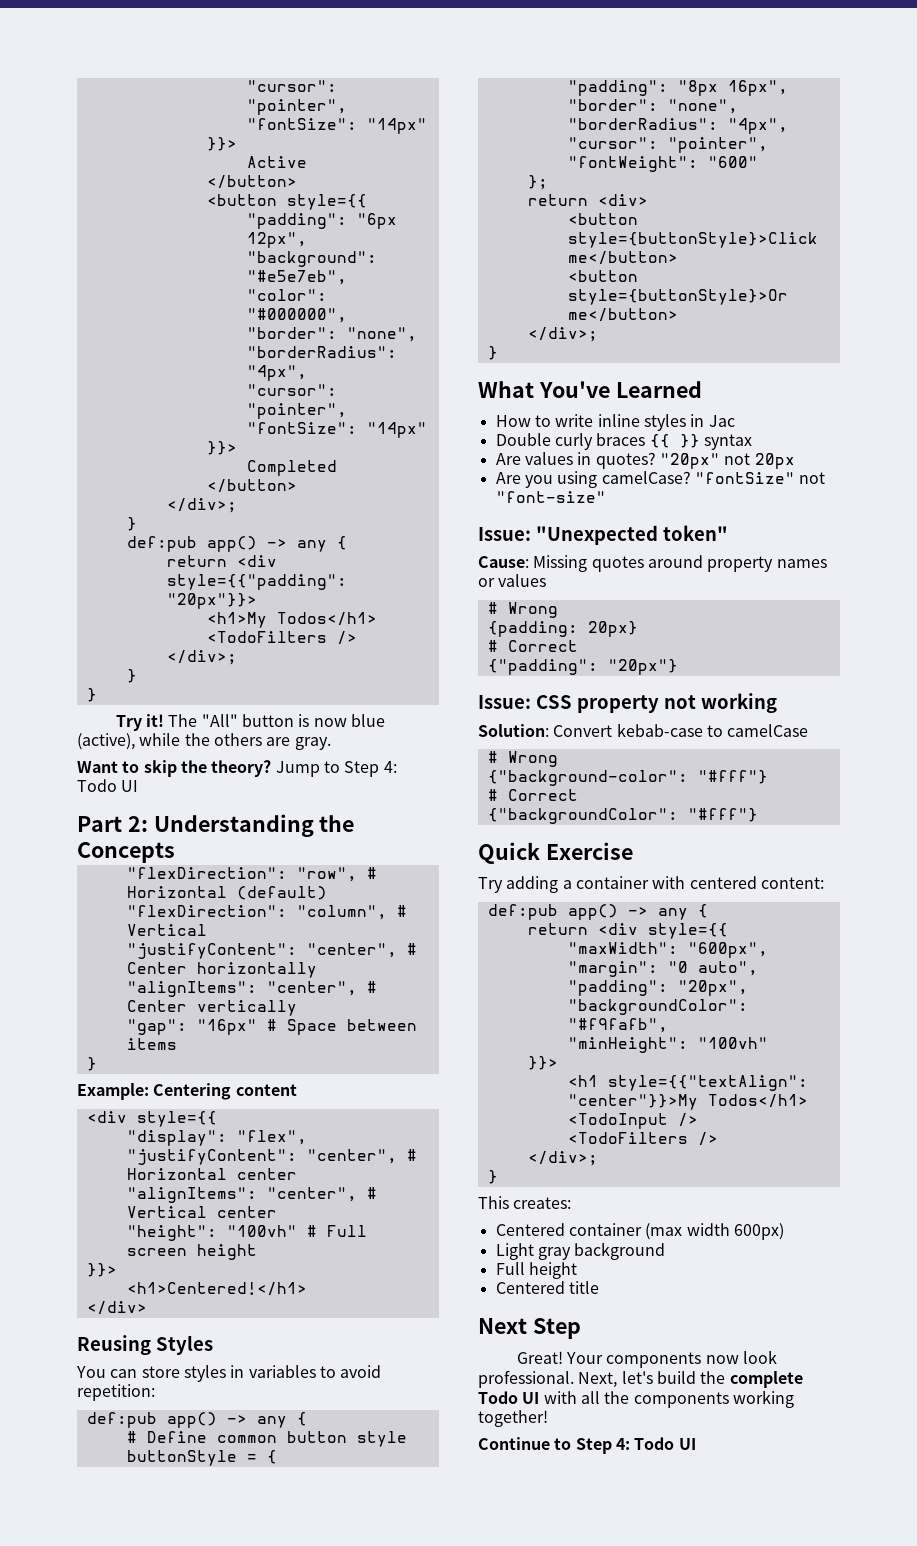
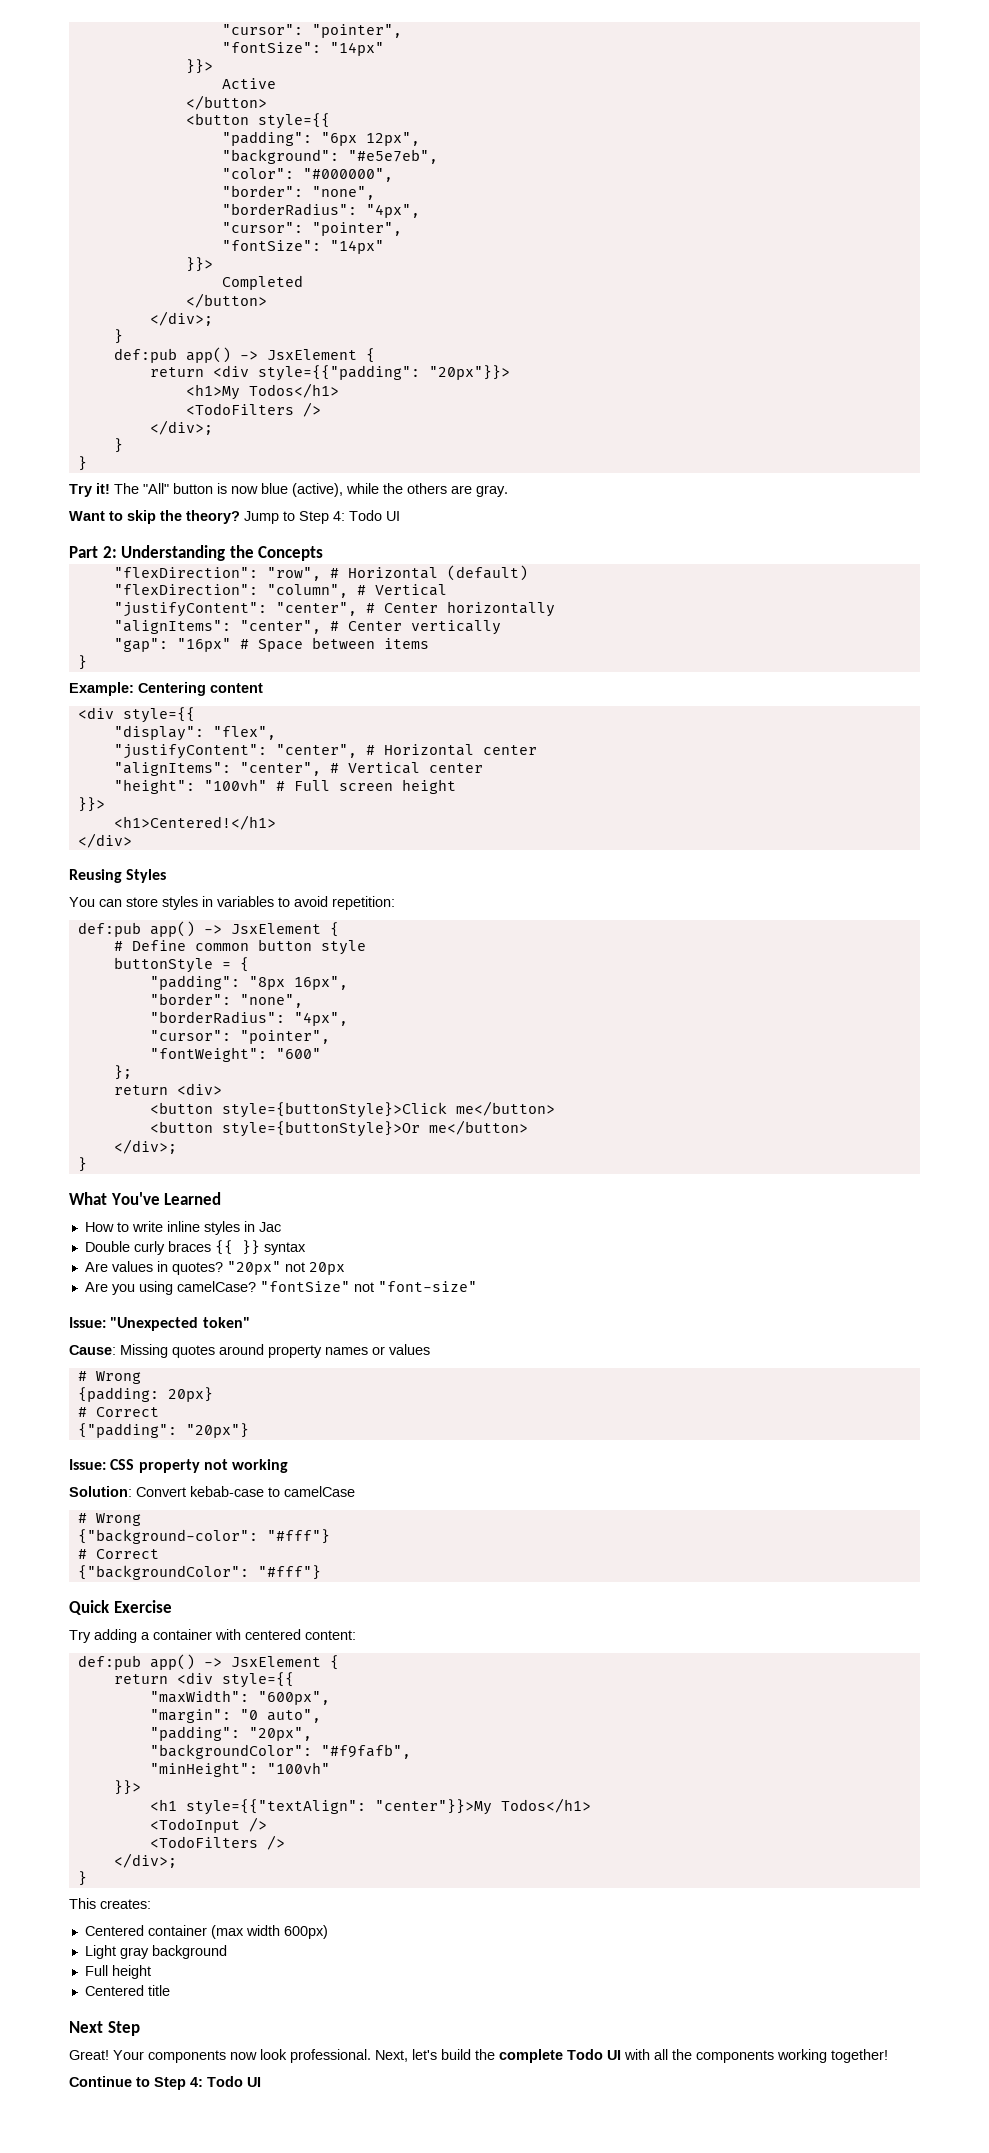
[296,540,327,552] any -> [266,349,357,360] JsxElement
[256,1416,287,1428] any -> [230,923,321,934] JsxElement
[657,908,688,920] any -> [230,1656,321,1667] JsxElement

